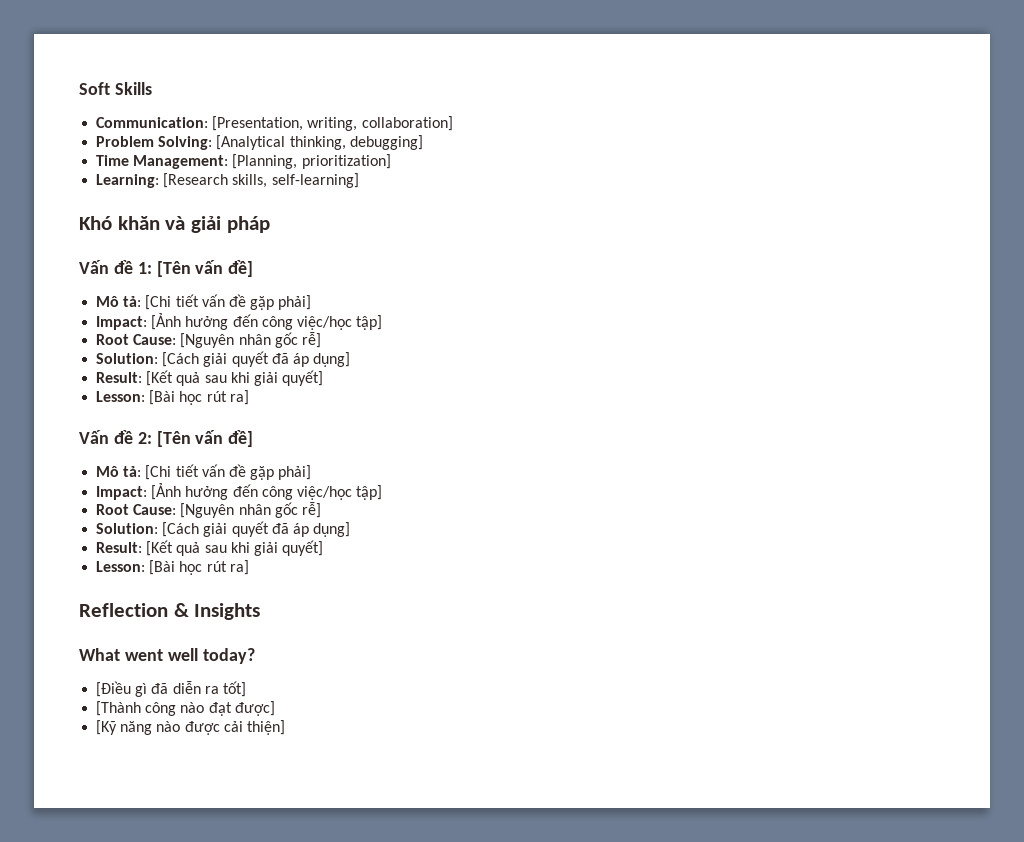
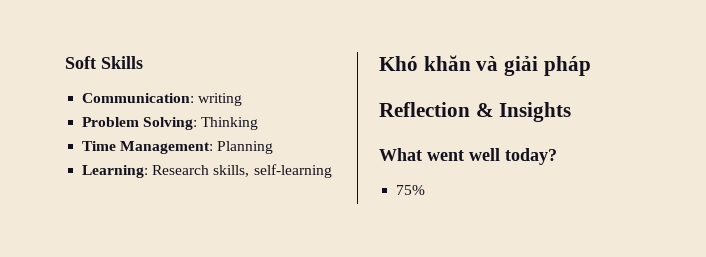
[212,116,453,131] [Presentation, writing, collaboration] -> [198,93,243,106] writing
[216,135,423,150] [Analytical thinking, debugging] -> [201,117,259,130] Thinking
[232,154,391,169] [Planning, prioritization] -> [217,141,274,154] Planning
[163,173,359,188] [Research skills, self-learning] -> [152,164,332,178] Research skills, self-learning
[79,260,254,277] [96,294,312,310] [96,313,383,330] [96,332,321,348] [96,351,351,367] [96,370,324,386] [96,390,249,405] [79,430,254,447] [96,464,312,480] [96,483,383,500] [96,502,321,518] [96,521,351,537] [96,540,324,556] [96,560,249,575] // Vấn đề 1: [Tên vấn đề] // Mô tả: [Chi tiết vấn đề gặp phải] // Impact: [Ảnh hưởng đến công việc/học tập] // Root Cause: [Nguyên nhân gốc rễ] // Solution: [Cách giải quyết đã áp dụng] // Result: [Kết quả sau khi giải quyết] // Lesson: [Bài học rút ra] // Vấn đề 2: [Tên vấn đề] // Mô tả: [Chi tiết vấn đề gặp phải] // Impact: [Ảnh hưởng đến công việc/học tập] // Root Cause: [Nguyên nhân gốc rễ] // Solution: [Cách giải quyết đã áp dụng] // Result: [Kết quả sau khi giải quyết] // Lesson: [Bài học rút ra] -> (591, 66) none
[96,681,246,697] [96,701,275,716] [96,720,285,735] [Điều gì đã diễn ra tốt] // [Thành công nào đạt được] // [Kỹ năng nào được cải thiện] -> [396,185,426,195] 75%

